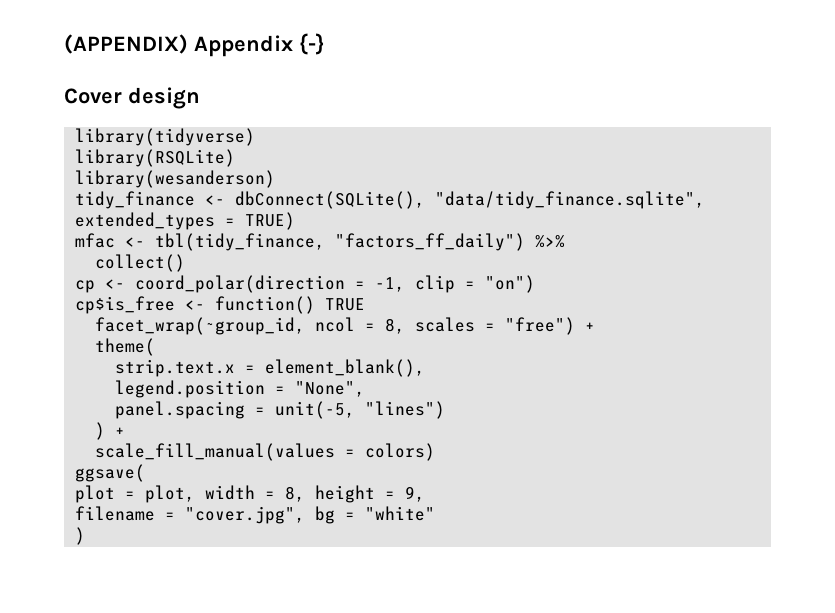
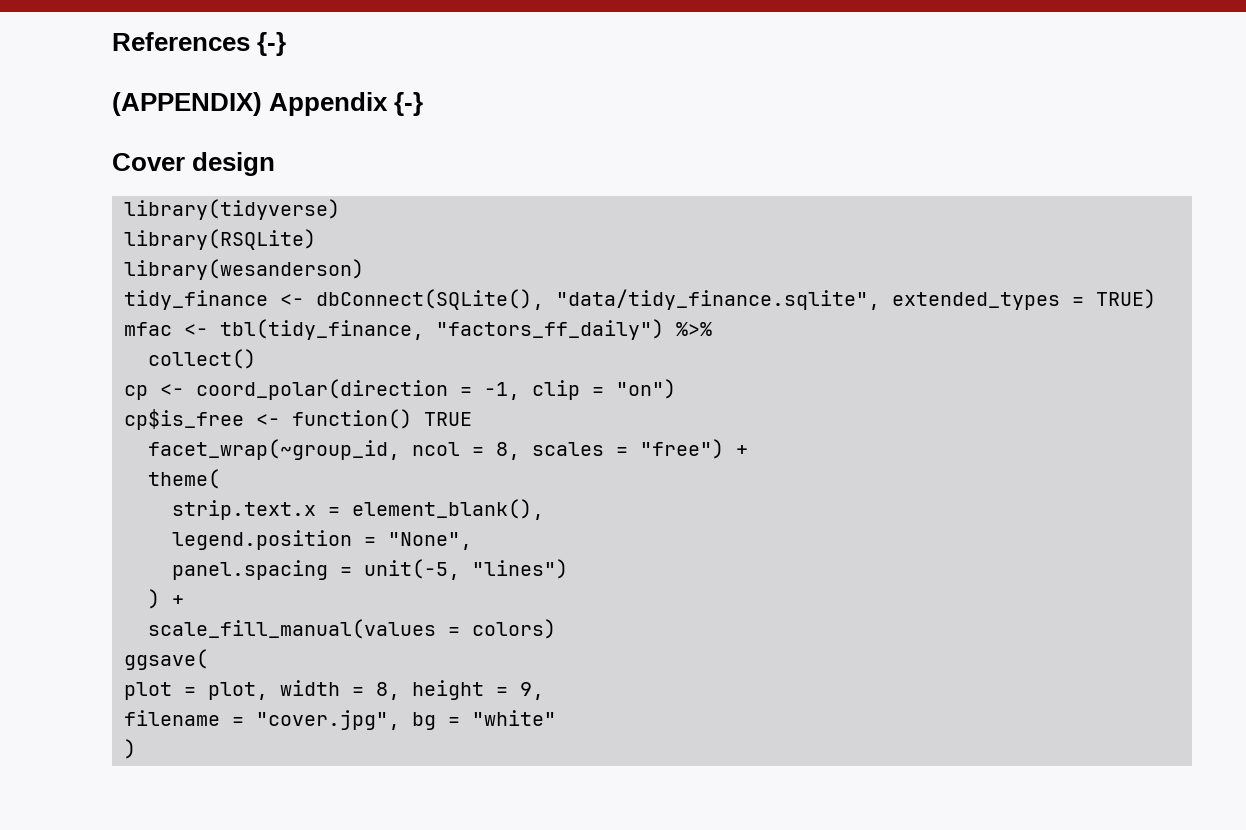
(64, 44) none -> [112,32,287,56] References {-} //

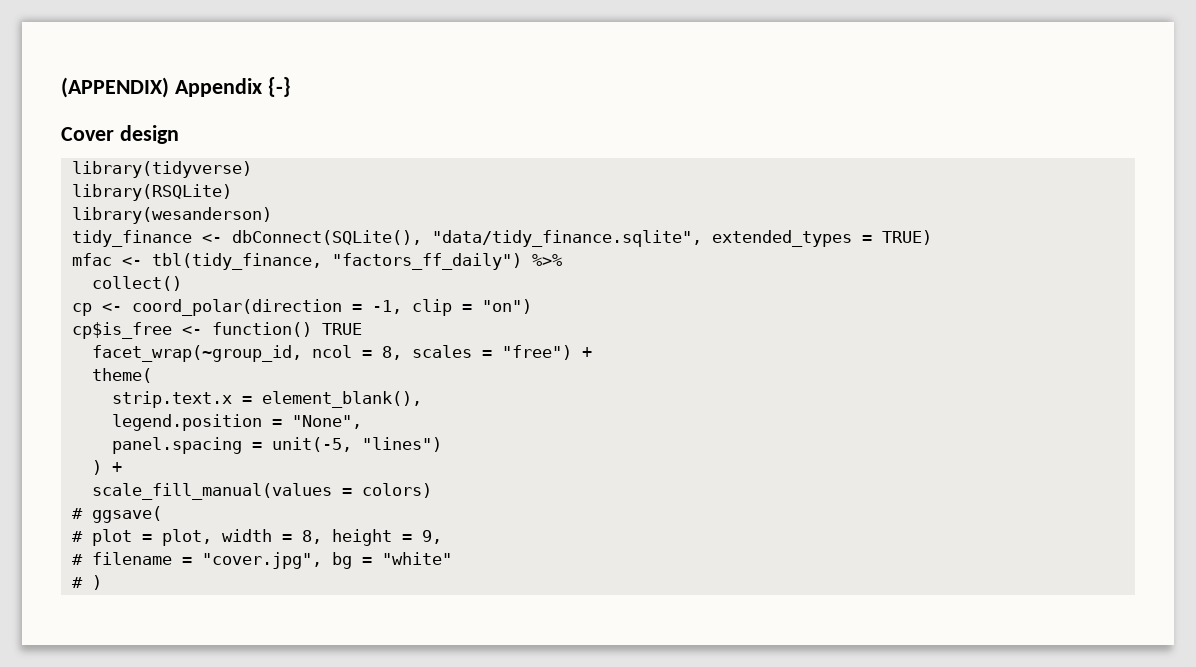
[112,32,287,56] References {-} // -> (61, 87) none
(557, 629) none -> [72,508,84,519] #
(209, 659) none -> [72,531,84,542] #
(545, 691) none -> [72,554,84,565] #
(557, 718) none -> [72,577,84,588] #

